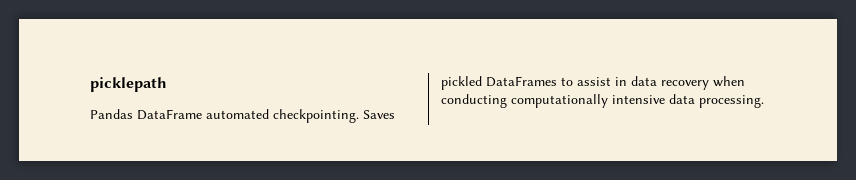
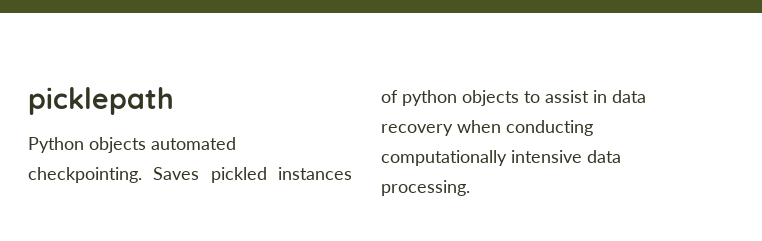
[90,109,202,120] Pandas DataFrame -> [28,137,146,153] Python objects
[486,76,557,87] DataFrames -> [278,167,352,180] [381,90,519,106] instances of python objects

